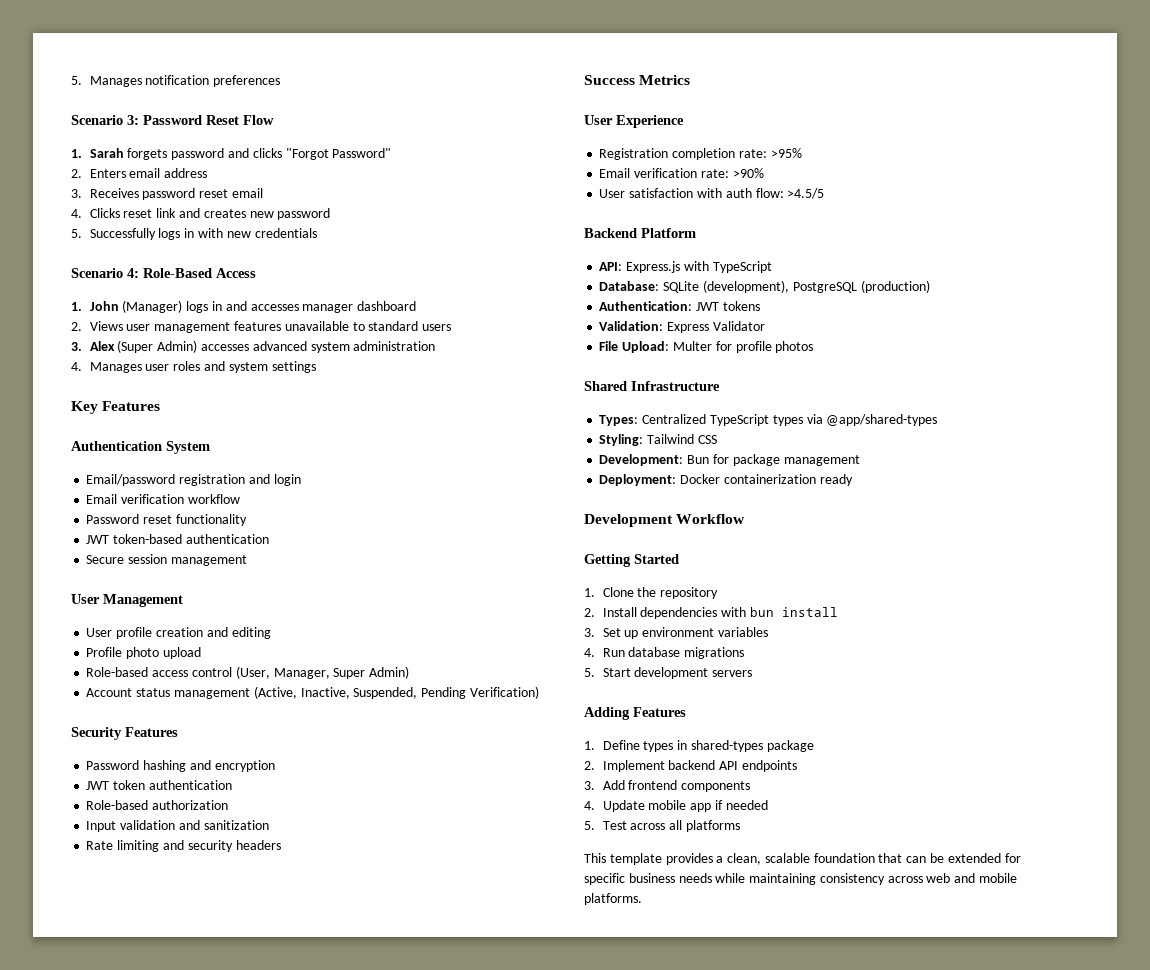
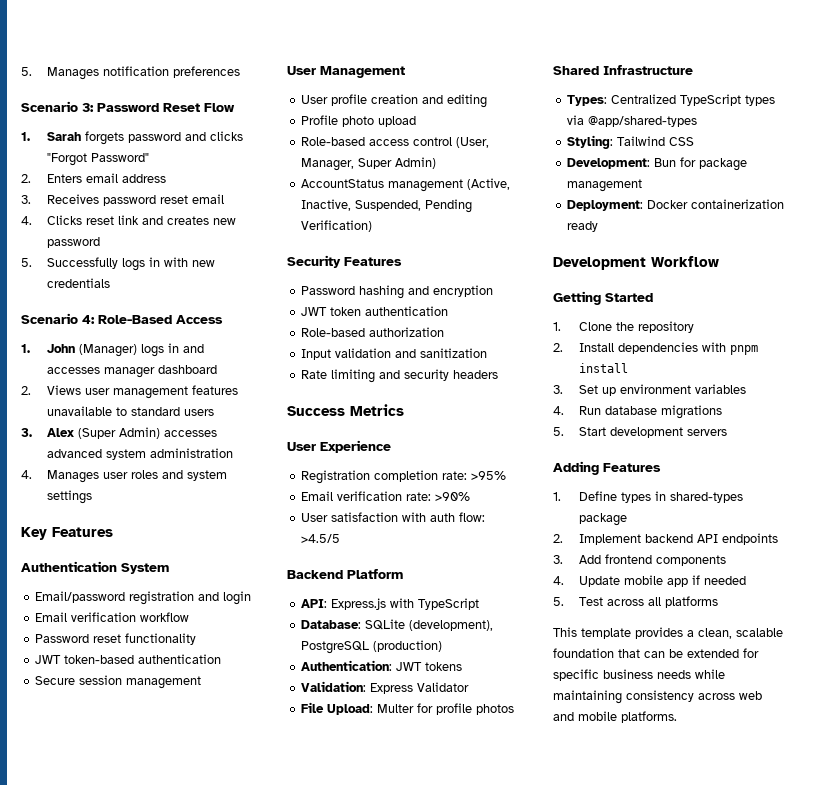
[86,688,171,697] Account status -> [301,179,385,188] AccountStatus
[750,607,775,617] bun -> [729,345,758,355] pnpm

